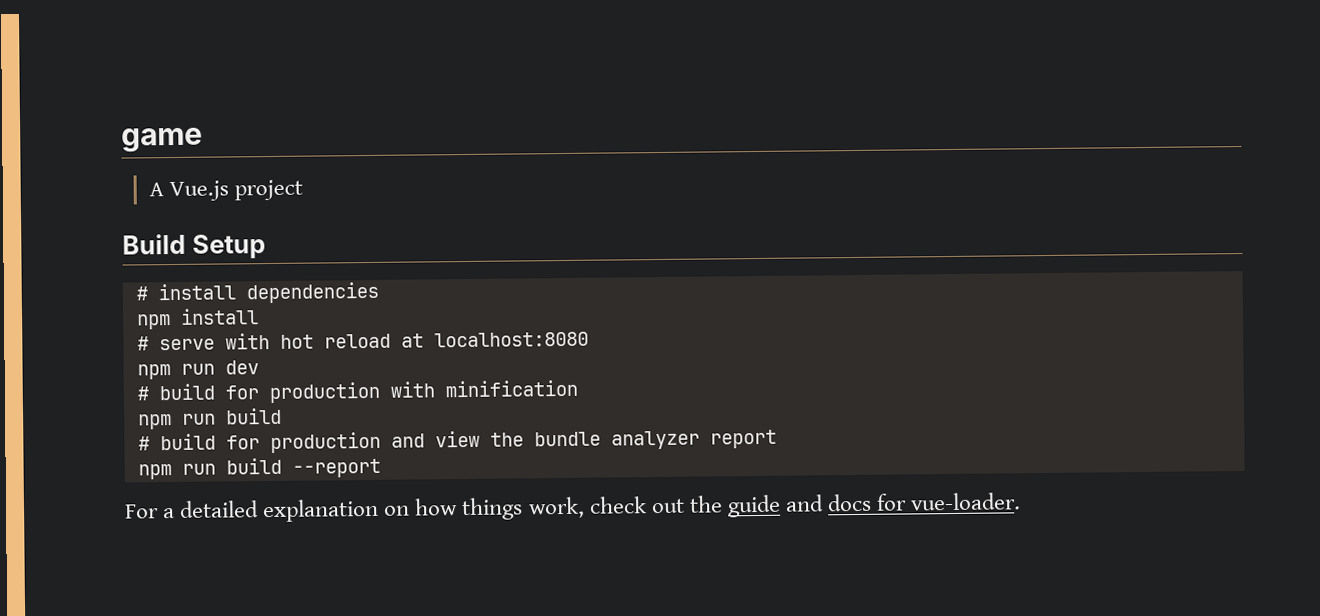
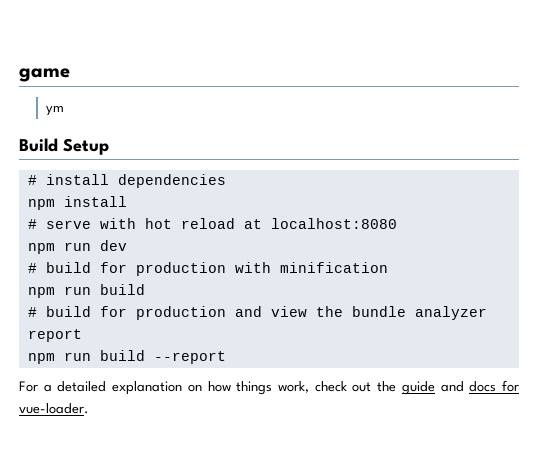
[148,179,303,202] A Vue.js project -> [46,105,65,116] ym

